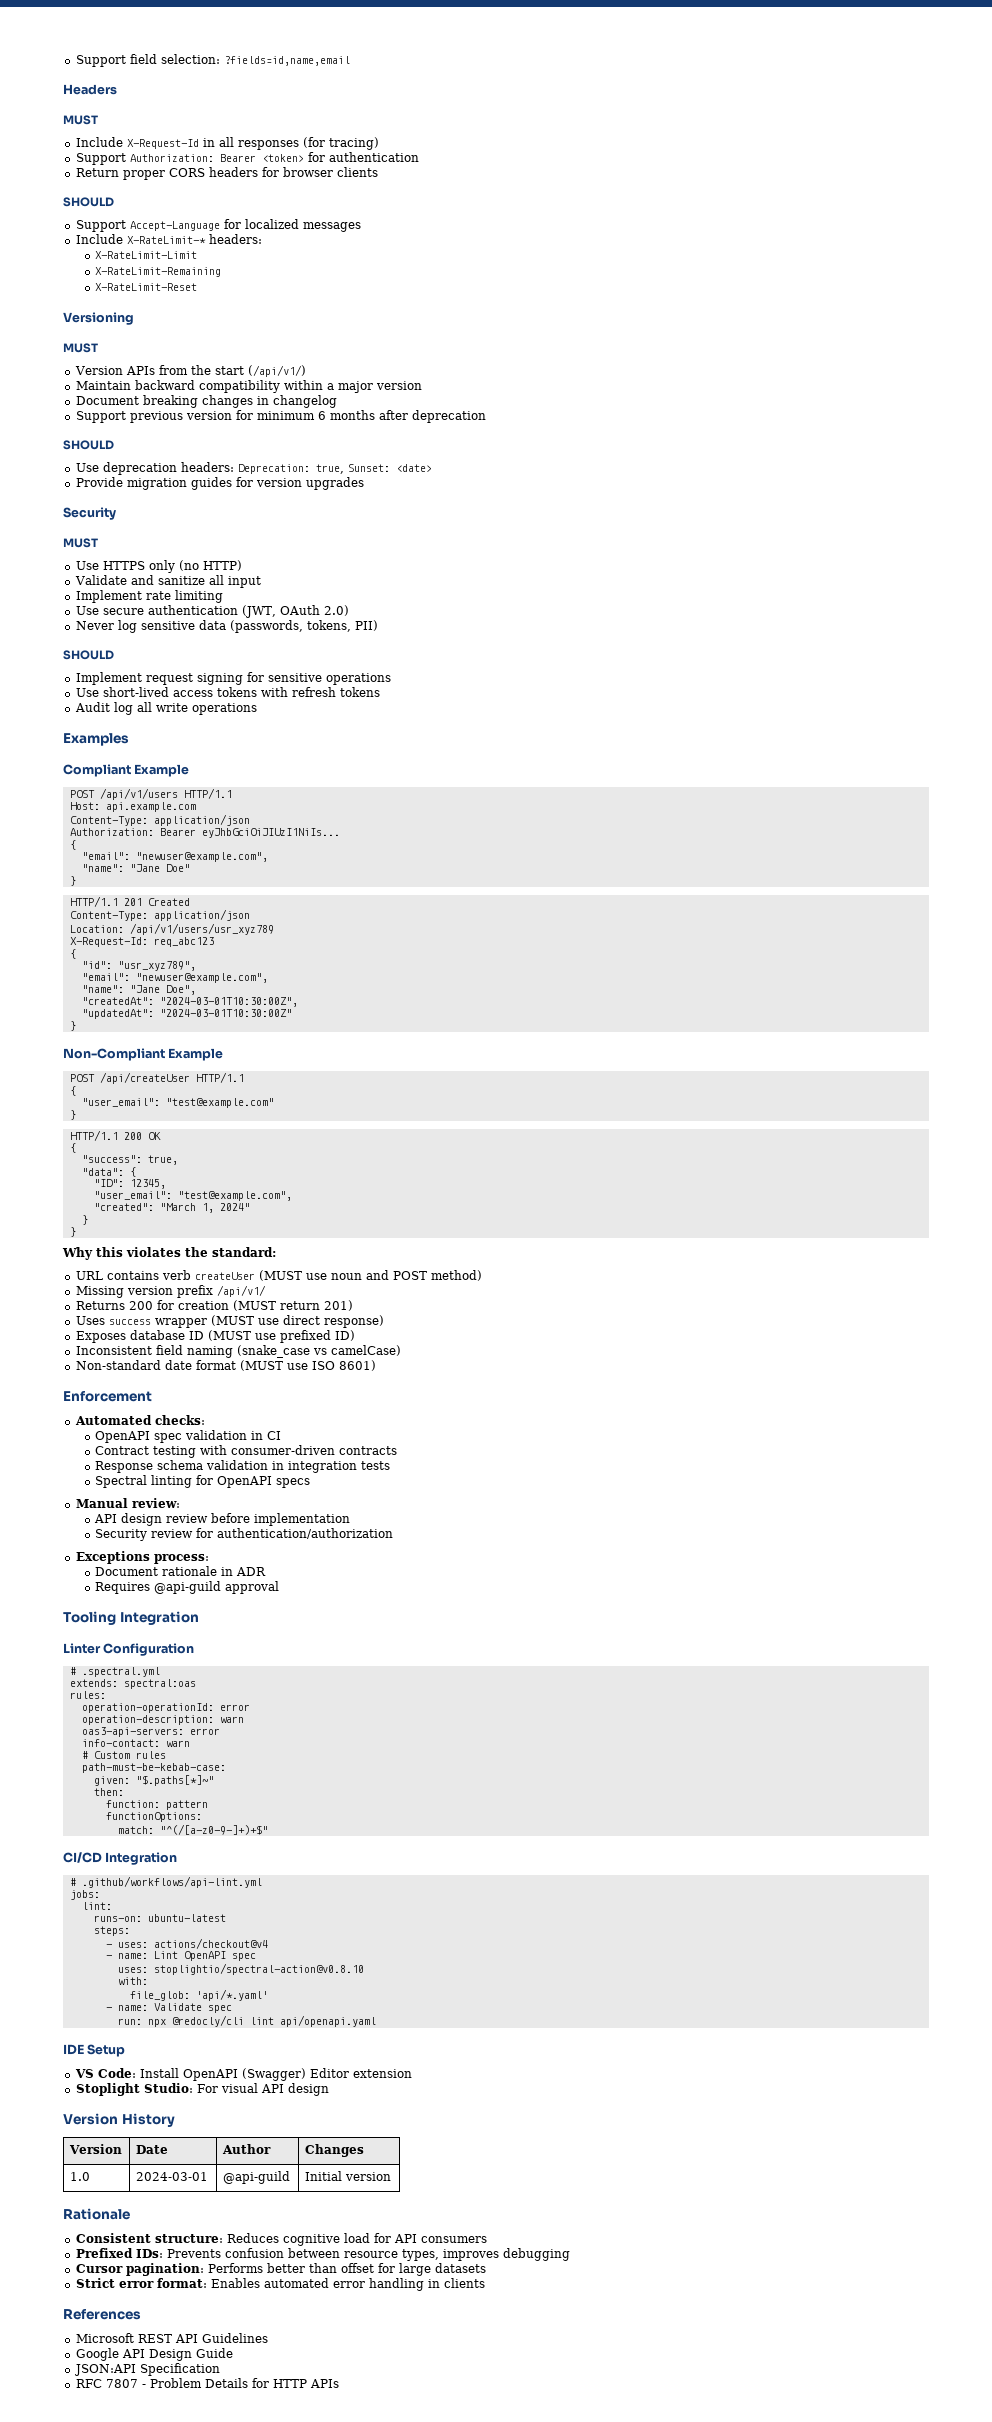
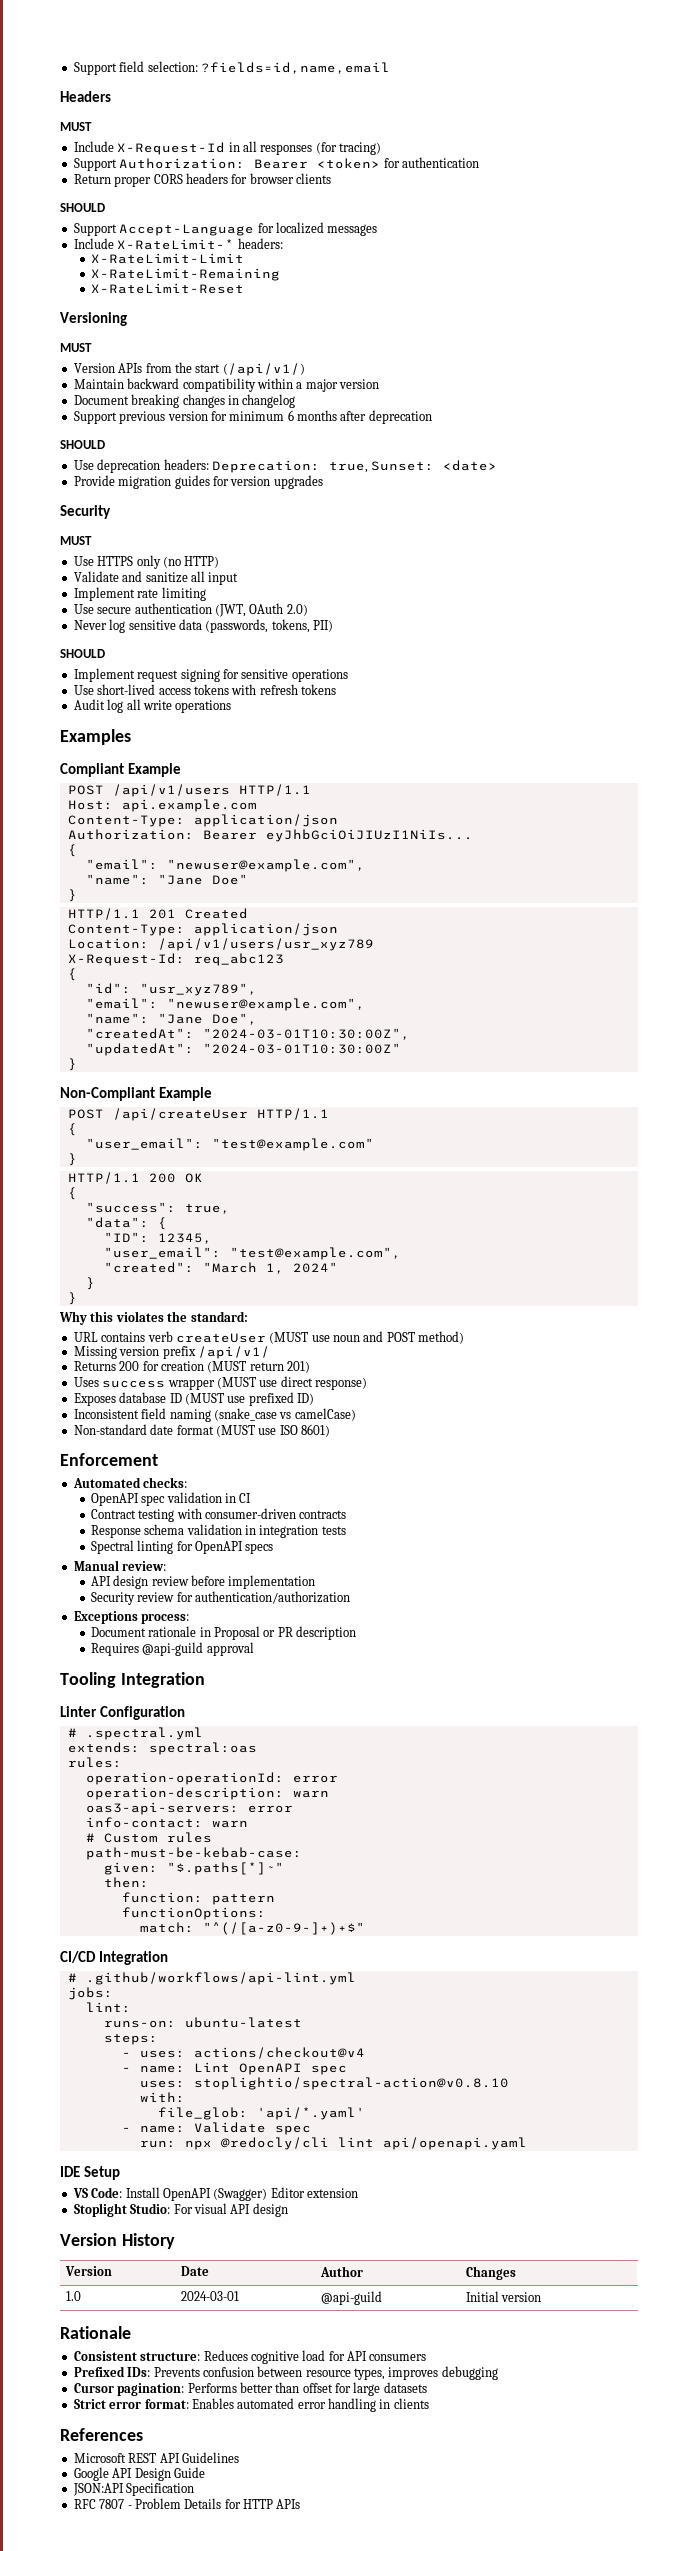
[236,1567,267,1576] ADR -> [214,1626,357,1640] Proposal or PR description

